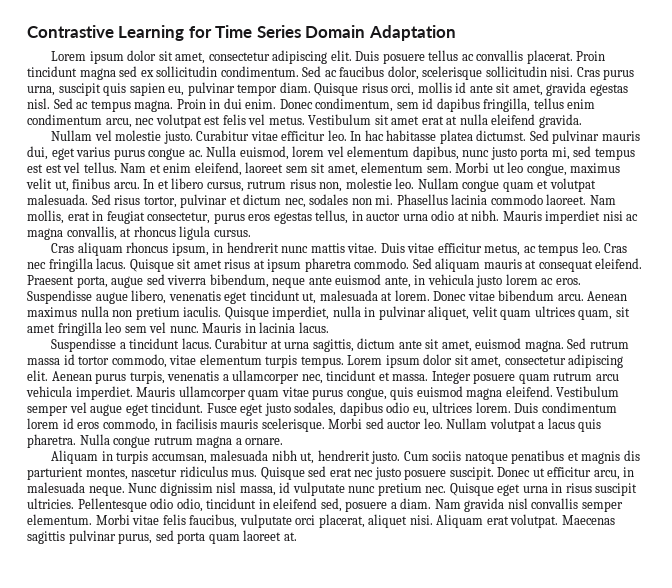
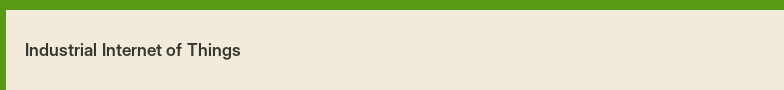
[27,25,456,41] [51,50,606,64] [27,66,635,80] [27,82,628,96] [27,98,596,112] [27,114,582,128] [51,130,640,144] [27,146,635,160] [27,162,621,176] [26,178,596,192] [27,194,616,208] [27,210,639,224] [27,226,251,240] [51,242,628,256] [27,258,643,272] [27,274,581,288] [27,290,628,304] [27,306,630,320] [27,322,329,336] [51,338,629,352] [27,354,624,368] [27,370,619,384] [26,386,620,400] [27,402,617,416] [27,418,602,432] [27,434,284,448] [51,450,640,464] [27,466,635,480] [27,482,638,496] [27,498,623,512] [27,514,615,528] [27,530,297,544] Contrastive Learning for Time Series Domain Adaptation // Lorem ipsum dolor sit amet, consectetur adipiscing elit. Duis posuere tellus ac convallis placerat. Proin tincidunt magna sed ex sollicitudin condimentum. Sed ac faucibus dolor, scelerisque sollicitudin nisi. Cras purus urna, suscipit quis sapien eu, pulvinar tempor diam. Quisque risus orci, mollis id ante sit amet, gravida egestas nisl. Sed ac tempus magna. Proin in dui enim. Donec condimentum, sem id dapibus fringilla, tellus enim condimentum arcu, nec volutpat est felis vel metus. Vestibulum sit amet erat at nulla eleifend gravida. // Nullam vel molestie justo. Curabitur vitae efficitur leo. In hac habitasse platea dictumst. Sed pulvinar mauris dui, eget varius purus congue ac. Nulla euismod, lorem vel elementum dapibus, nunc justo porta mi, sed tempus est est vel tellus. Nam et enim eleifend, laoreet sem sit amet, elementum sem. Morbi ut leo congue, maximus velit ut, finibus arcu. In et libero cursus, rutrum risus non, molestie leo. Nullam congue quam et volutpat malesuada. Sed risus tortor, pulvinar et dictum nec, sodales non mi. Phasellus lacinia commodo laoreet. Nam mollis, erat in feugiat consectetur, purus eros egestas tellus, in auctor urna odio at nibh. Mauris imperdiet nisi ac magna convallis, at rhoncus ligula cursus. // Cras aliquam rhoncus ipsum, in hendrerit nunc mattis vitae. Duis vitae efficitur metus, ac tempus leo. Cras nec fringilla lacus. Quisque sit amet risus at ipsum pharetra commodo. Sed aliquam mauris at consequat eleifend. Praesent porta, augue sed viverra bibendum, neque ante euismod ante, in vehicula justo lorem ac eros. Suspendisse augue libero, venenatis eget tincidunt ut, malesuada at lorem. Donec vitae bibendum arcu. Aenean maximus nulla non pretium iaculis. Quisque imperdiet, nulla in pulvinar aliquet, velit quam ultrices quam, sit amet fringilla leo sem vel nunc. Mauris in lacinia lacus. // Suspendisse a tincidunt lacus. Curabitur at urna sagittis, dictum ante sit amet, euismod magna. Sed rutrum massa id tortor commodo, vitae elementum turpis tempus. Lorem ipsum dolor sit amet, consectetur adipiscing elit. Aenean purus turpis, venenatis a ullamcorper nec, tincidunt et massa. Integer posuere quam rutrum arcu vehicula imperdiet. Mauris ullamcorper quam vitae purus congue, quis euismod magna eleifend. Vestibulum semper vel augue eget tincidunt. Fusce eget justo sodales, dapibus odio eu, ultrices lorem. Duis condimentum lorem id eros commodo, in facilisis mauris scelerisque. Morbi sed auctor leo. Nullam volutpat a lacus quis pharetra. Nulla congue rutrum magna a ornare. // Aliquam in turpis accumsan, malesuada nibh ut, hendrerit justo. Cum sociis natoque penatibus et magnis dis parturient montes, nascetur ridiculus mus. Quisque sed erat nec justo posuere suscipit. Donec ut efficitur arcu, in malesuada neque. Nunc dignissim nisl massa, id vulputate nunc pretium nec. Quisque eget urna in risus suscipit ultricies. Pellentesque odio odio, tincidunt in eleifend sed, posuere a diam. Nam gravida nisl convallis semper elementum. Morbi vitae felis faucibus, vulputate orci placerat, aliquet nisi. Aliquam erat volutpat. Maecenas sagittis pulvinar purus, sed porta quam laoreet at. -> [25,43,241,60] Industrial Internet of Things

